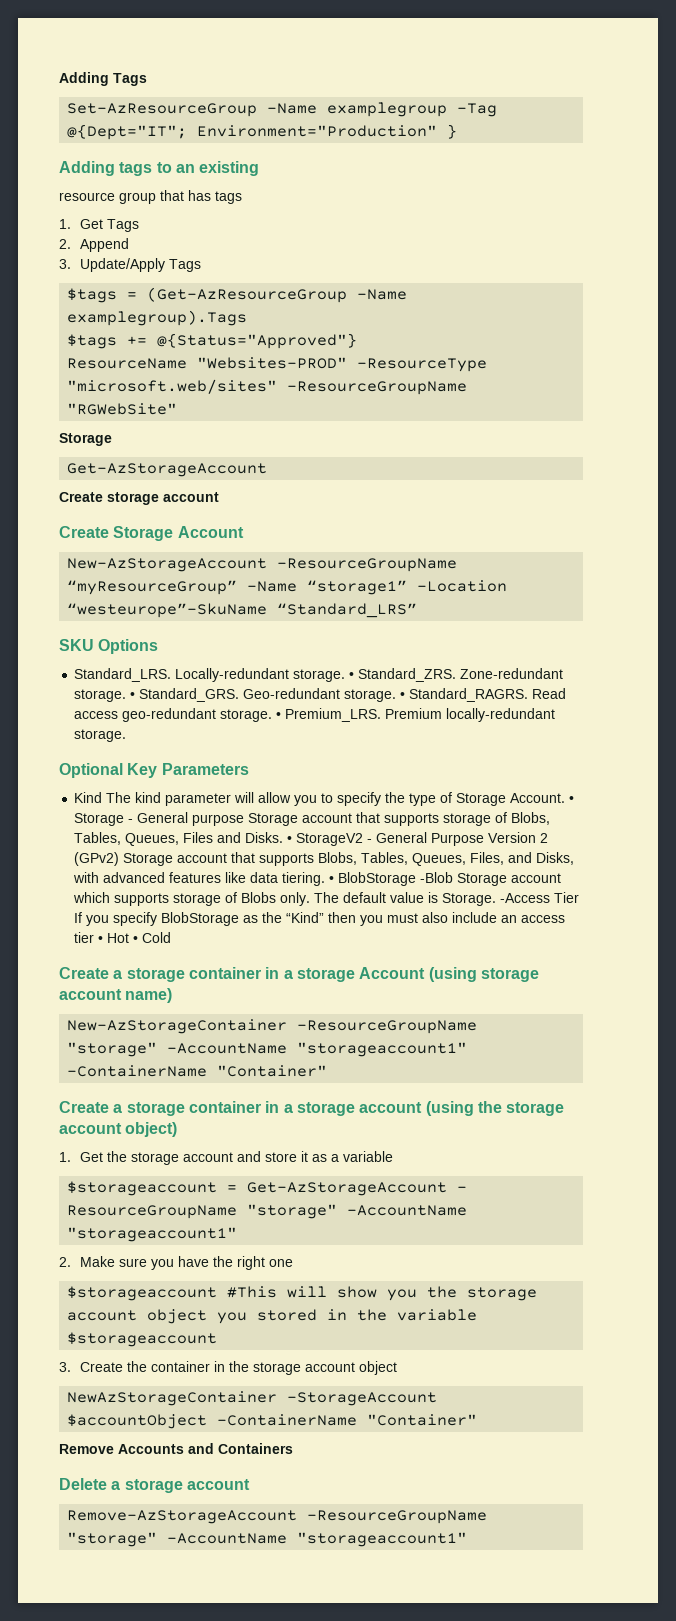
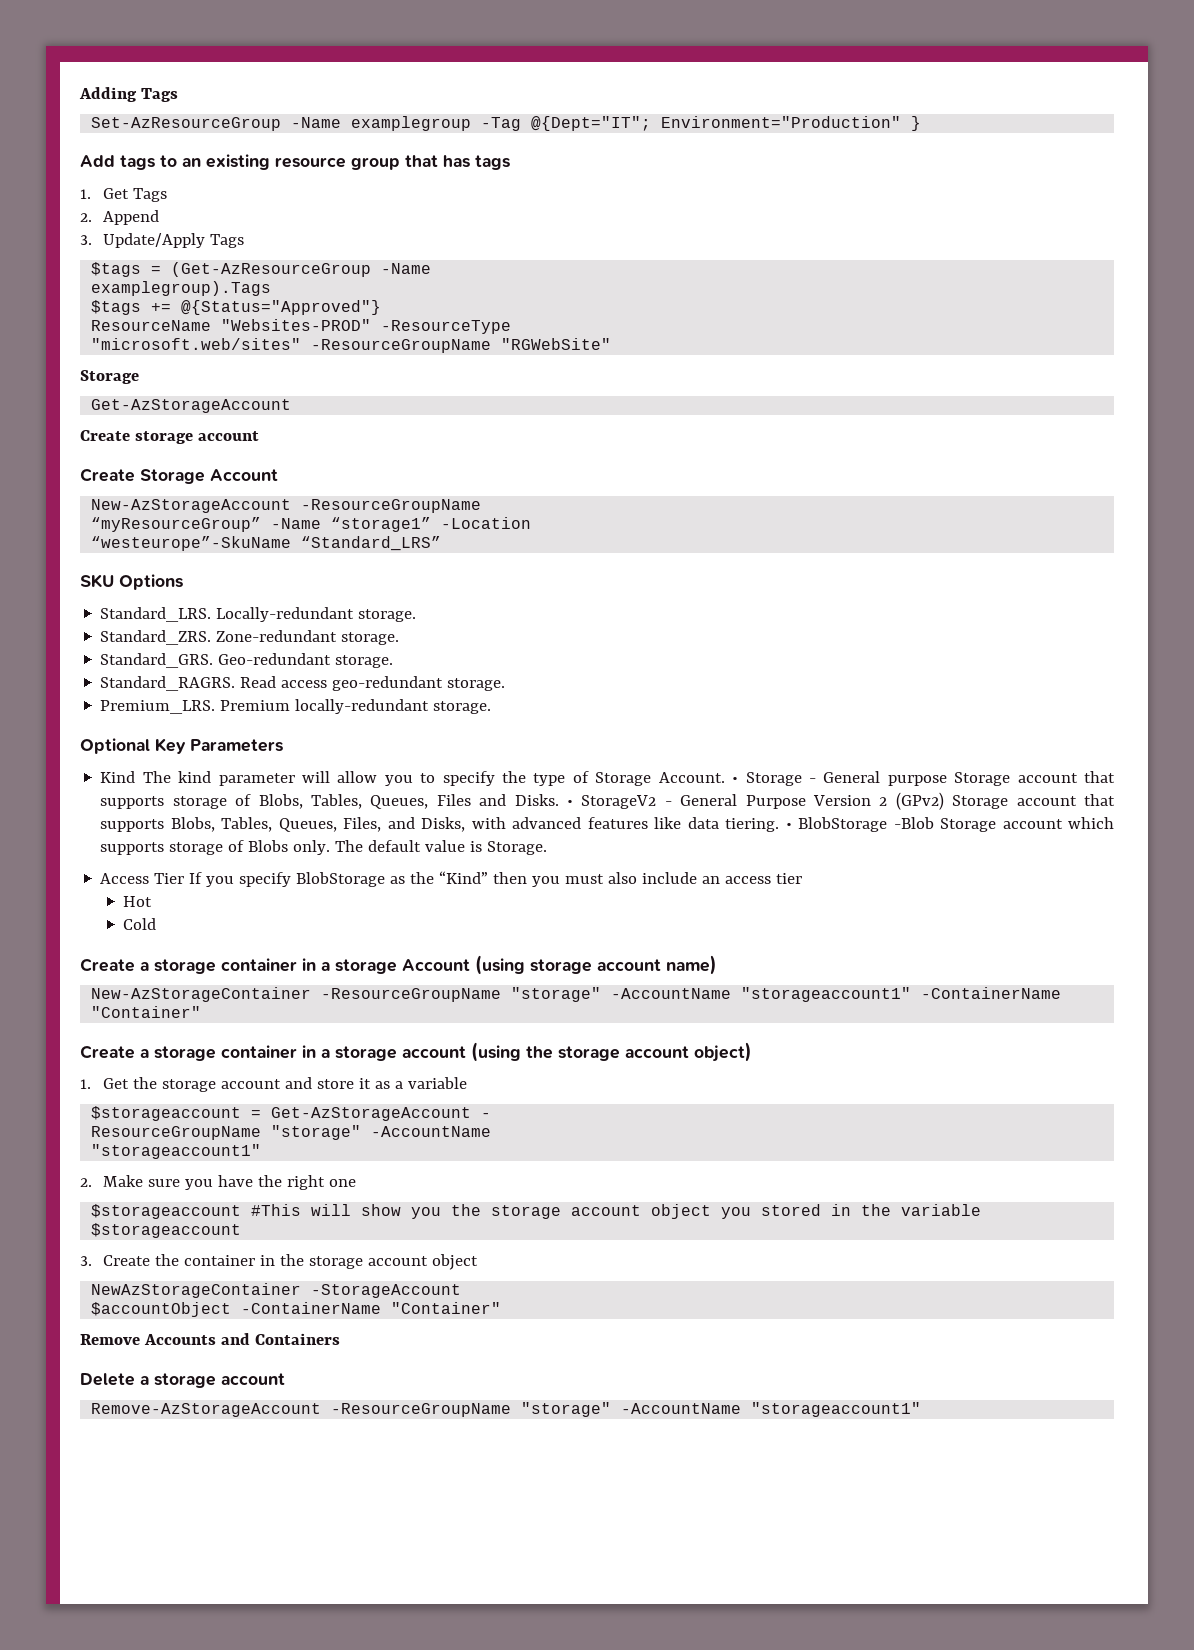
[59,161,115,176] Adding -> [80,155,115,167] Add
(260, 168) // -> (270, 162) none
[349,672,355,679] • -> (417, 615) //
[130,692,136,699] • -> (400, 638) //
[400,692,406,699] • -> (394, 661) //
[276,712,282,719] • -> (506, 684) //
[500,893,551,903] -Access -> [100,873,150,884] // Access
[98,936,104,943] • -> (803, 878) //
[133,936,139,943] • -> (153, 901) //

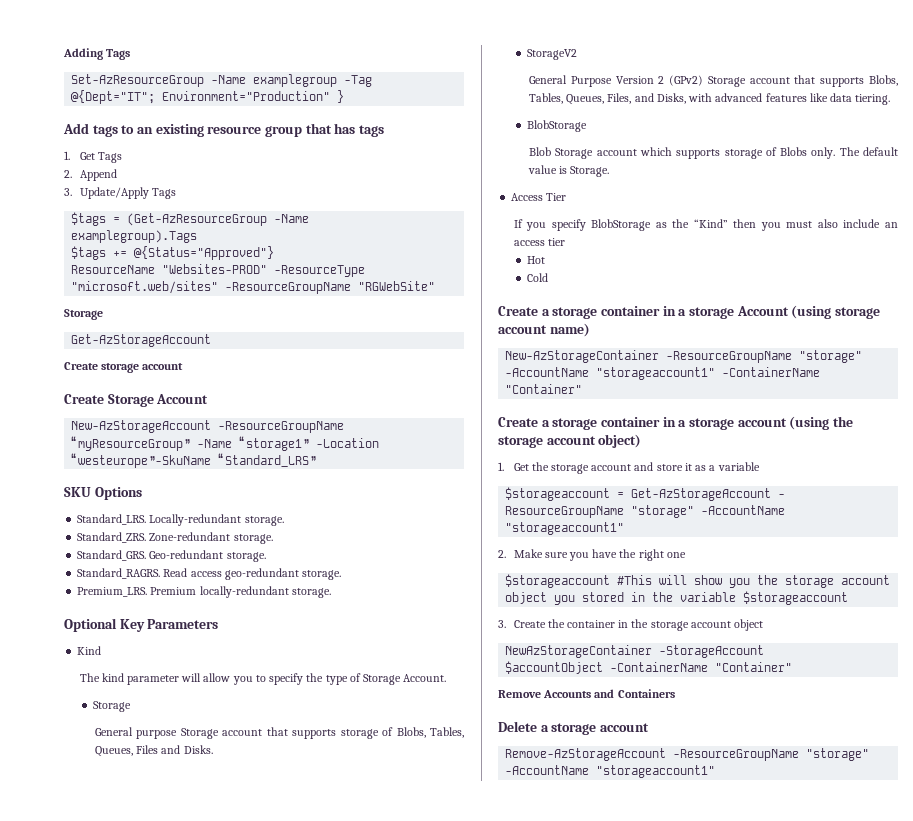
(136, 777) none -> (102, 650) //
[732,772,816,786] • Storage - -> [92,701,131,712] // Storage //
[566,800,573,806] • -> (213, 749) //
[664,801,672,806] - -> (577, 54) //
[785,817,934,832] • BlobStorage -Blob -> [526,120,587,132] [528,147,551,156] // BlobStorage // Blob
(185, 878) none -> (567, 197) //

